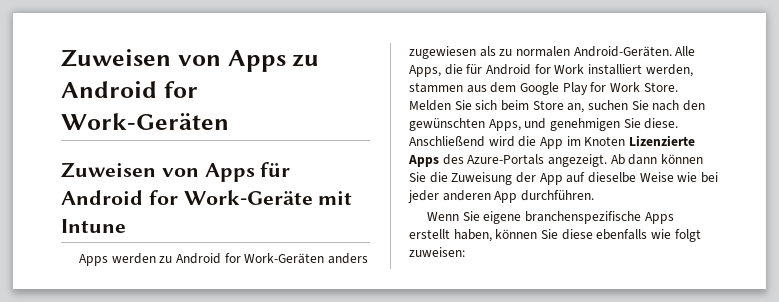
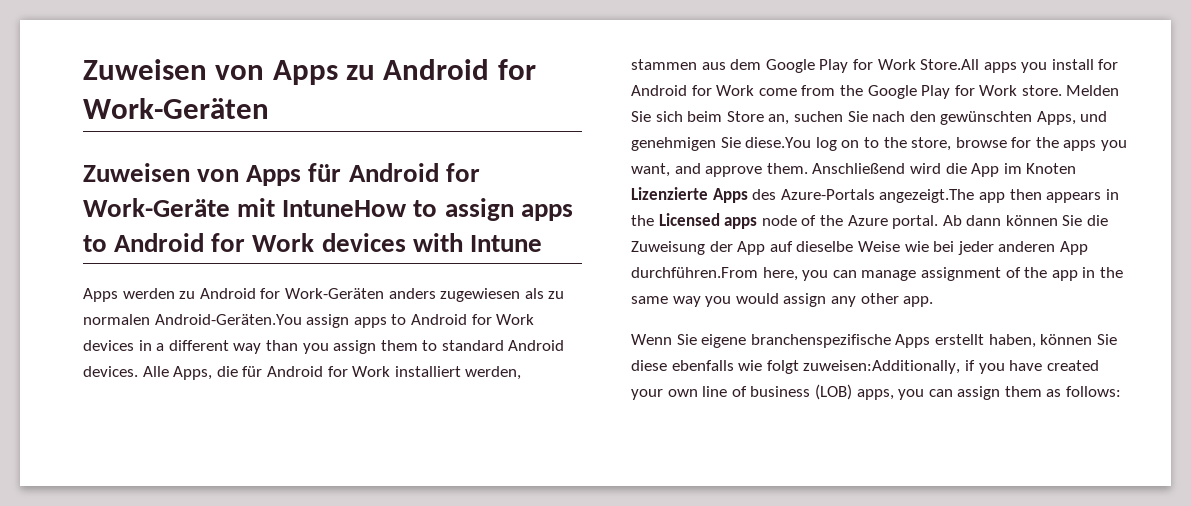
(353, 198) none -> [282,198,573,221] [83,233,463,252] IntuneHow to assign apps to Android for Work devices with
[573,46,672,57] Android-Geräten. -> [154,314,535,328] [83,340,565,354] [83,366,138,377] Android-Geräten.You assign apps to Android for Work devices in a different way than you assign them to standard Android devices.
[643,82,678,92] Store. -> [920,59,1119,73] [631,85,1062,99] Store.All apps you install for Android for Work come from the Google Play for Work store.
[644,118,679,129] diese. -> [745,137,1128,151] [631,163,808,177] diese.You log on to the store, browse for the apps you want, and approve them.
[547,154,607,167] angezeigt. -> [879,189,1119,203] [631,213,939,229] angezeigt.The app then appears in the Licensed apps node of the Azure portal.
[520,190,594,201] durchführen. -> [631,267,1123,281] [631,293,934,307] durchführen.From here, you can manage assignment of the app in the same way you would assign any other app.
[409,247,465,257] zuweisen: -> [803,360,1099,374] [631,384,1122,400] zuweisen:Additionally, if you have created your own line of business (LOB) apps, you can assign them as follows:

